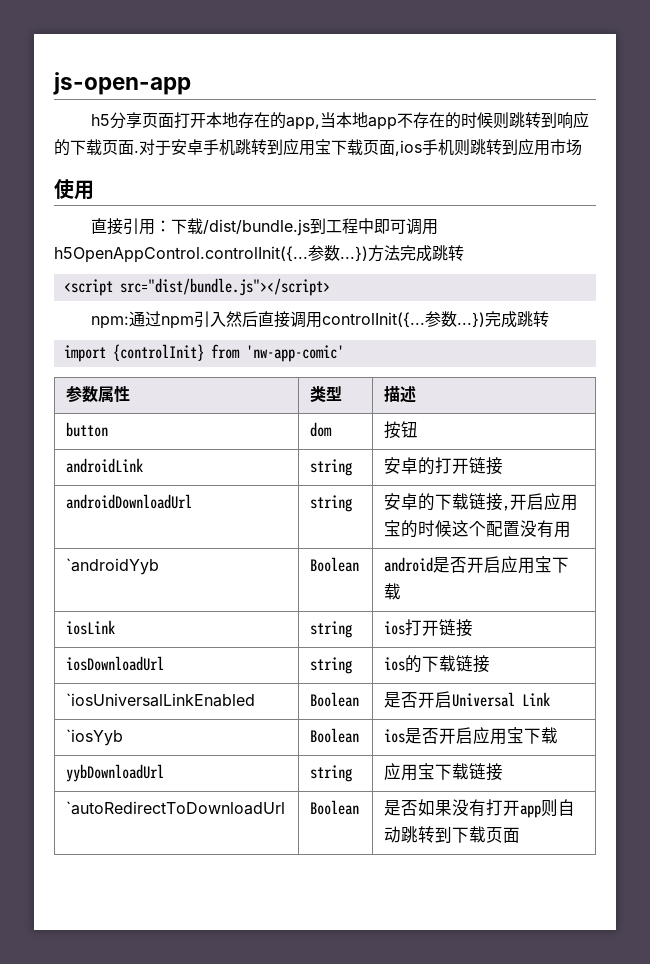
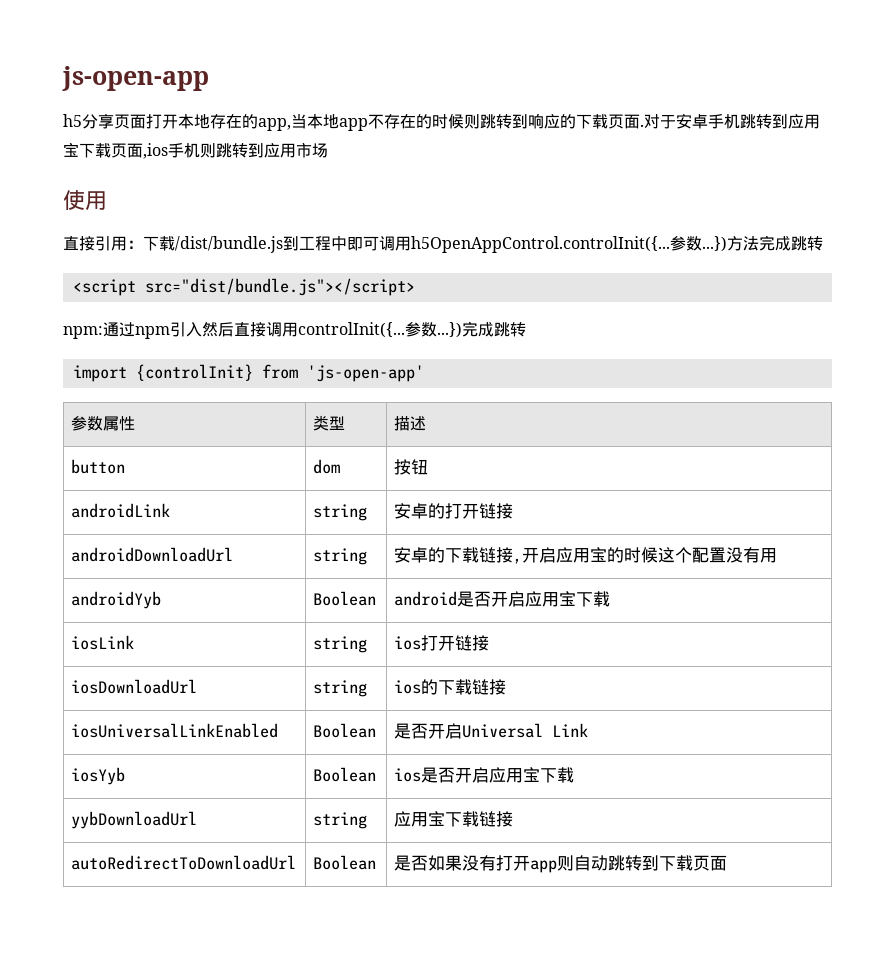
[245,345,344,362] 'nw-app-comic' -> [306,365,424,382] 'js-open-app'
[66,558,160,575] `androidYyb -> [71,591,162,609] androidYyb
[66,693,256,707] `iosUniversalLinkEnabled -> [71,723,279,738] iosUniversalLinkEnabled
[66,729,124,746] `iosYyb -> [71,767,126,785] iosYyb
[66,801,286,815] `autoRedirectToDownloadUrl -> [71,855,297,870] autoRedirectToDownloadUrl

